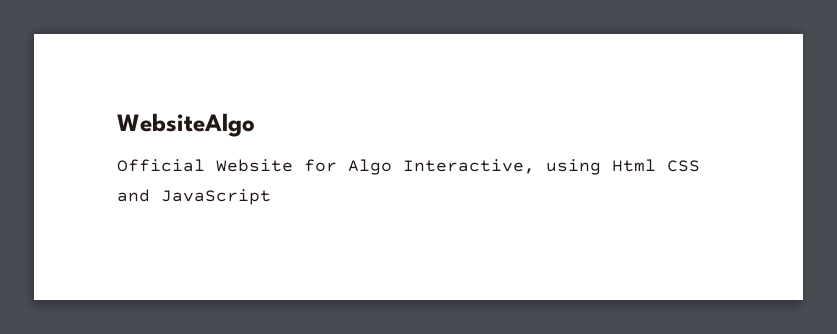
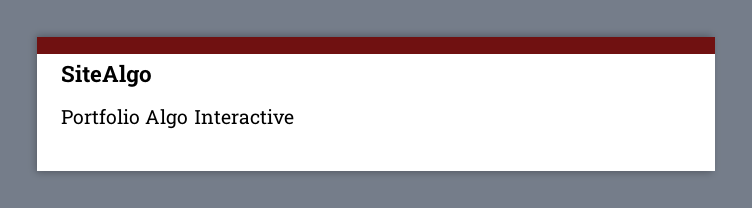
[117,113,255,137] [117,159,700,175] [117,189,271,205] WebsiteAlgo // Official Website for Algo Interactive, using Html CSS and JavaScript -> [61,64,152,87] [61,108,294,129] SiteAlgo // Portfolio Algo Interactive

